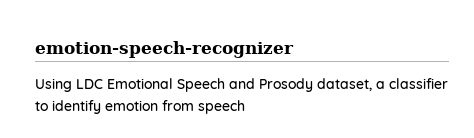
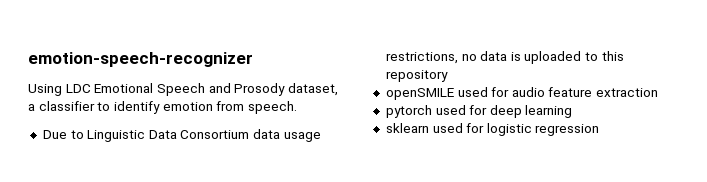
[198,100,245,114] speech -> [247,101,297,114] [42,129,321,142] [385,51,624,64] [385,70,448,82] [385,87,659,100] [385,105,573,118] [385,123,600,136] speech. // Due to Linguistic Data Consortium data usage restrictions, no data is uploaded to this repository // openSMILE used for audio feature extraction // pytorch used for deep learning // sklearn used for logistic regression

